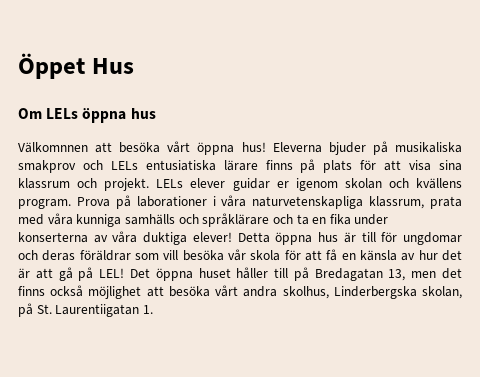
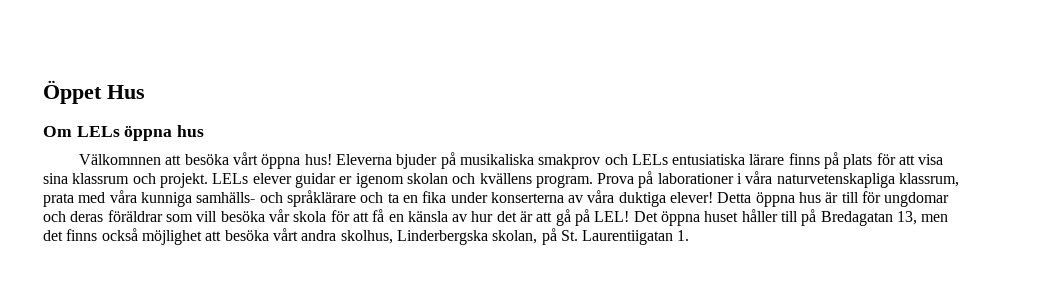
[124,214,175,225] samhälls -> [196,192,256,203] samhälls-

